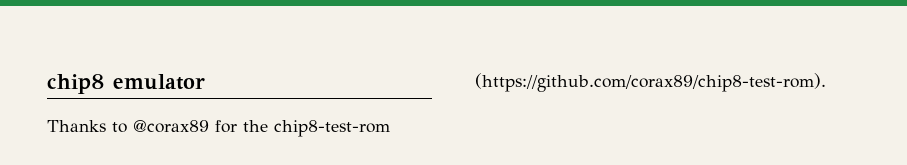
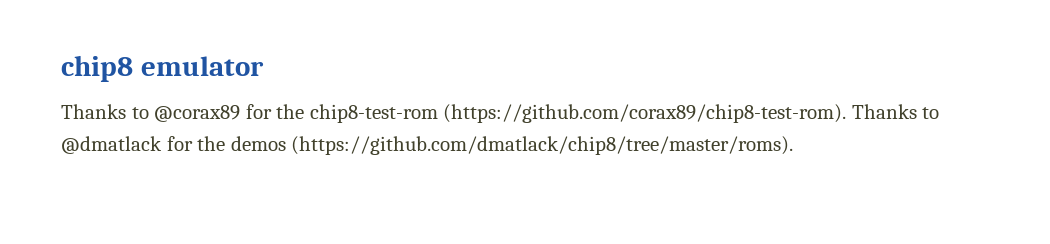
(826, 82) none -> [851,104,940,119] [61,136,794,155] Thanks to @dmatlack for the demos (https://github.com/dmatlack/chip8/tree/master/roms).

